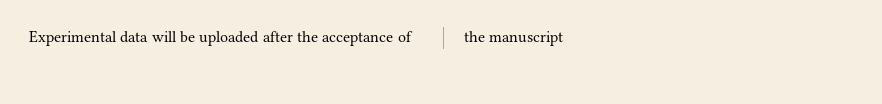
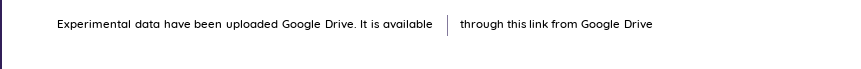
[151,31,564,46] will be uploaded after the acceptance of the manuscript -> [163,20,653,30] have been uploaded Google Drive. It is available through this link from Google Drive

